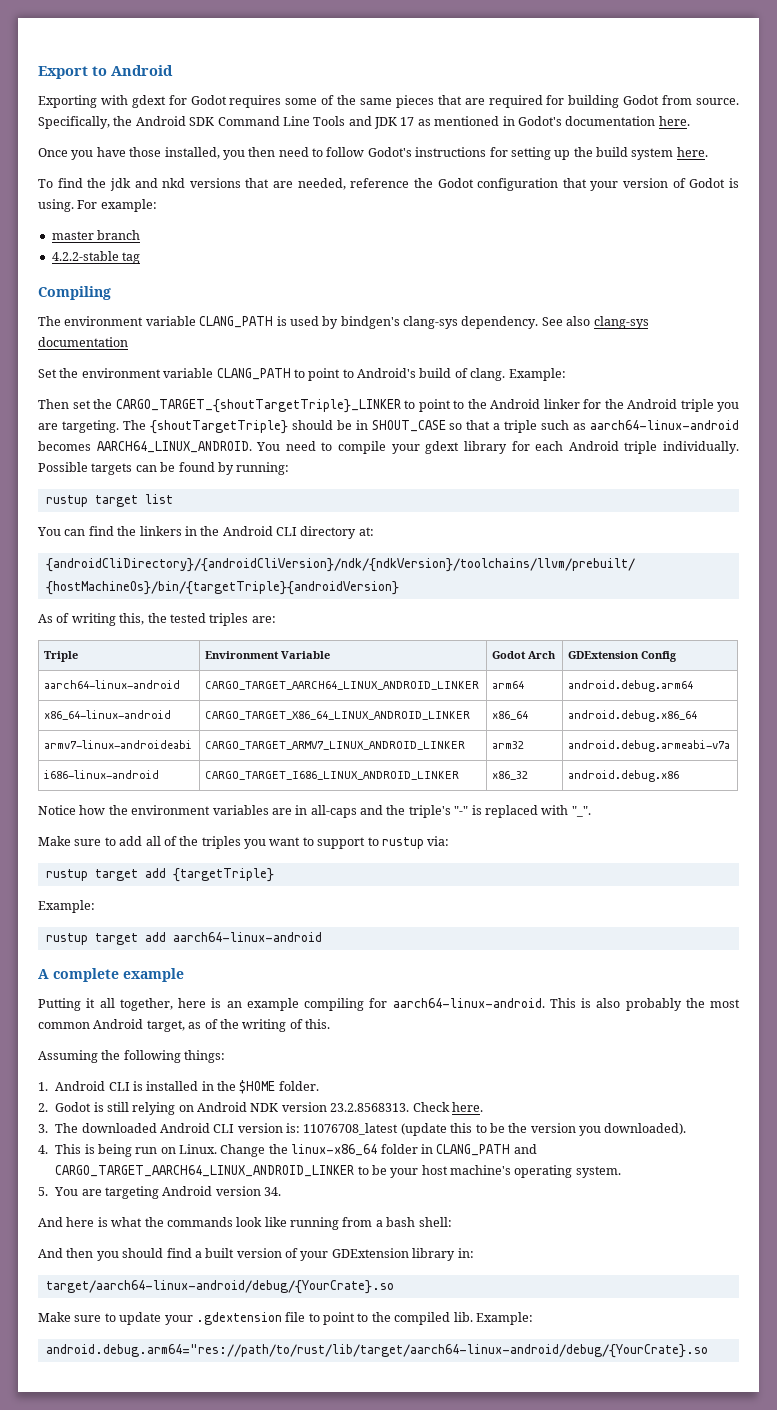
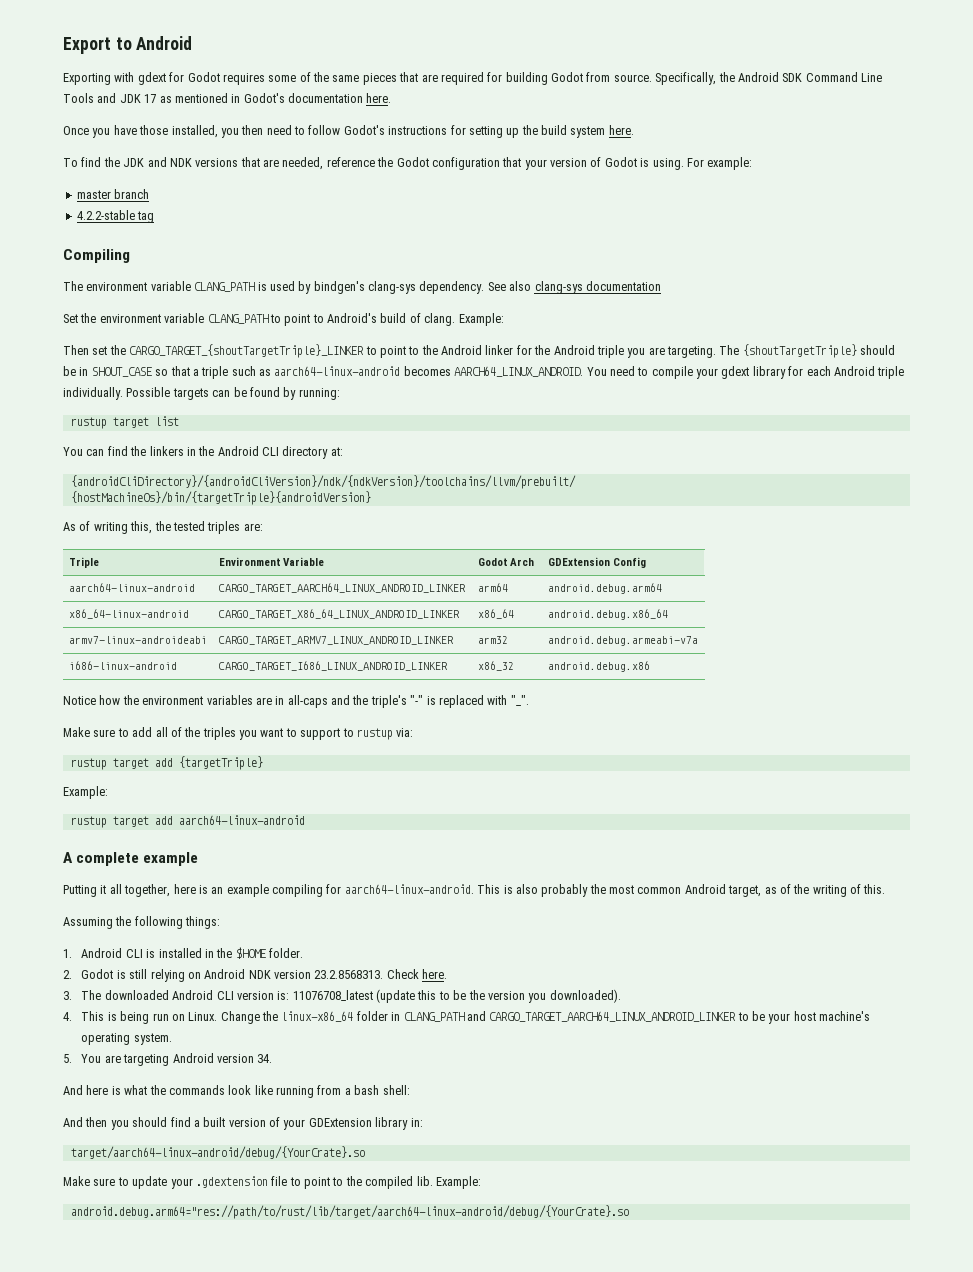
[109,178,186,191] jdk and nkd -> [123,157,192,167] JDK and NDK

